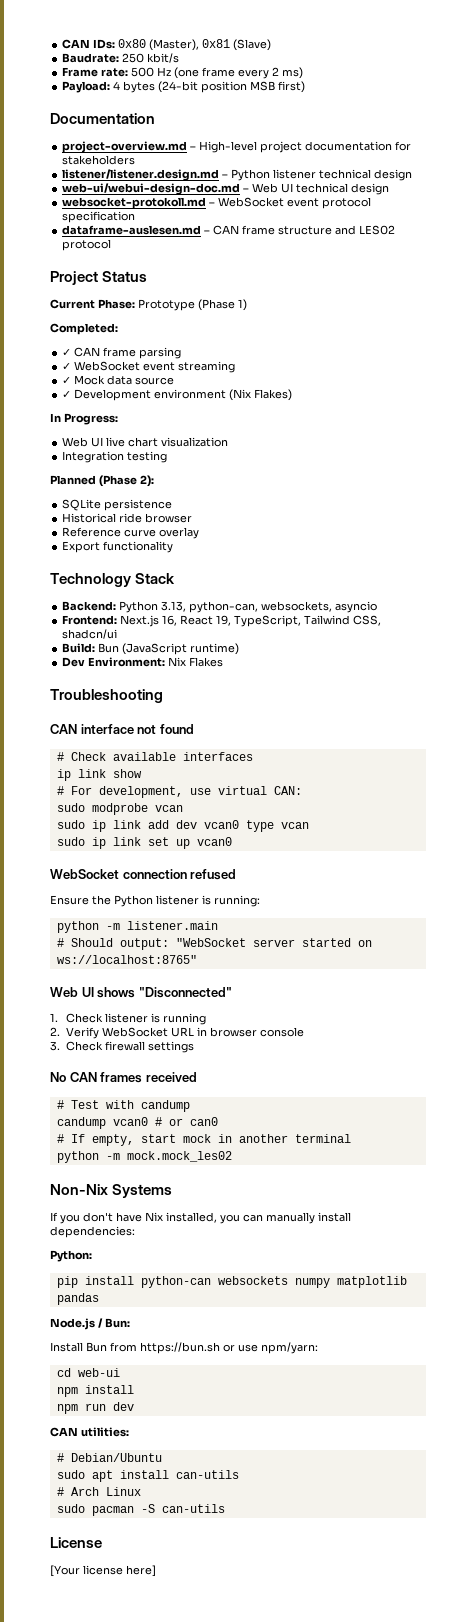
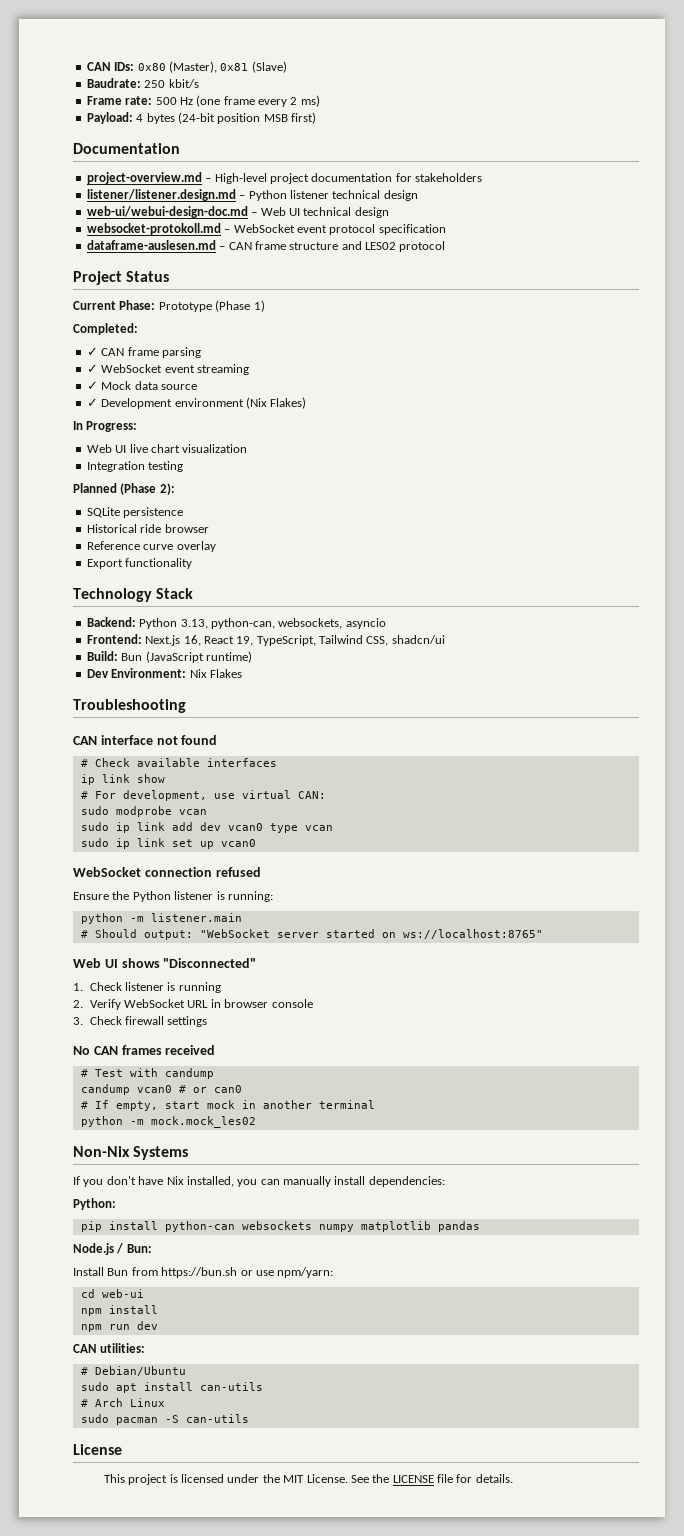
[50,1565,156,1577] [Your license here] -> [103,1474,513,1485] This project is licensed under the MIT License. See the LICENSE file for details.

